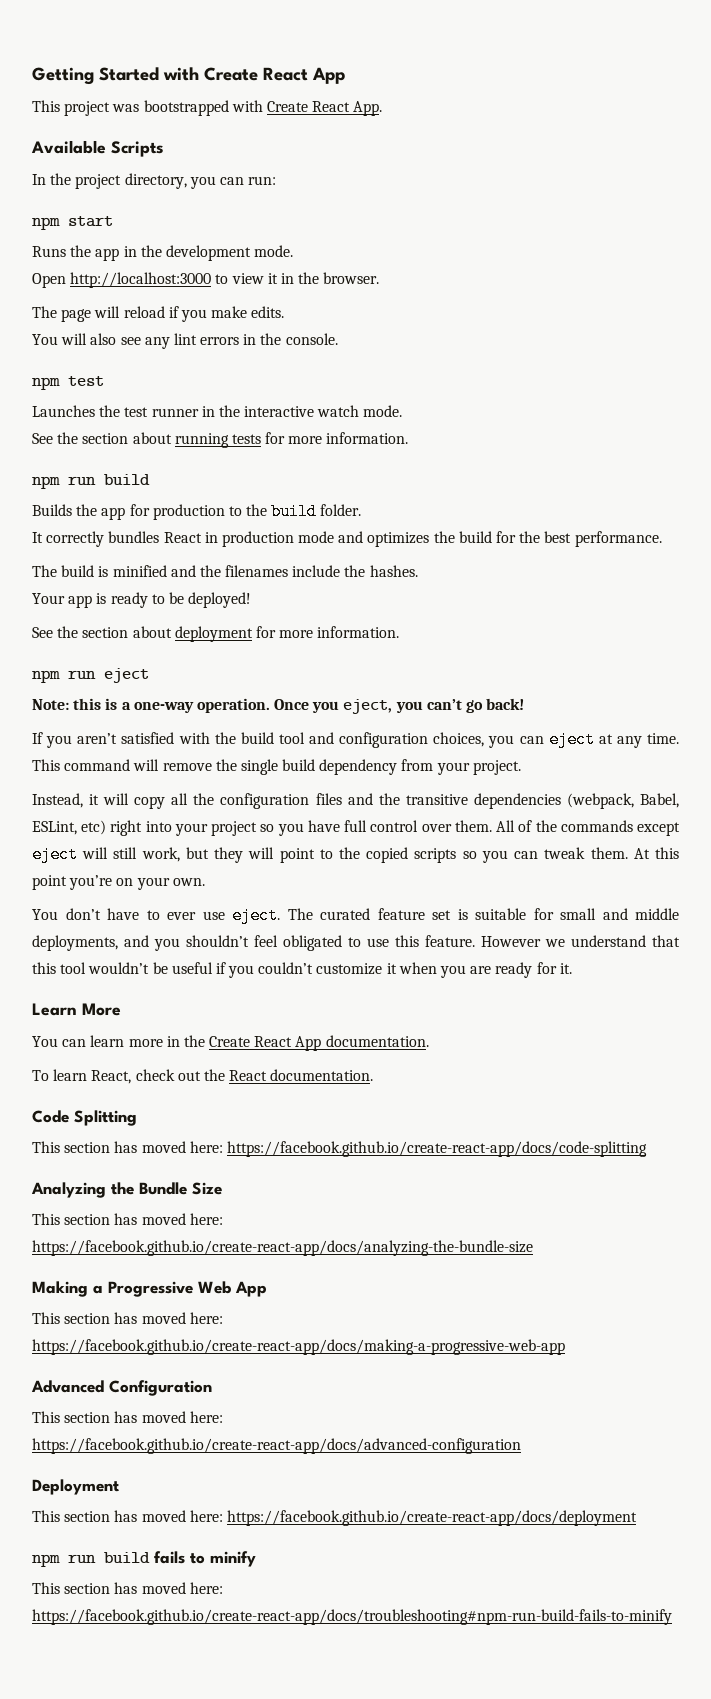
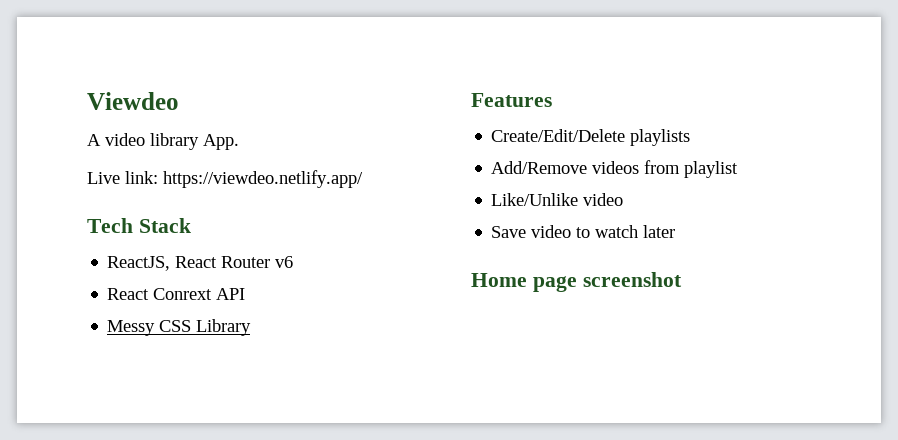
[32,67,345,85] [32,100,383,116] [31,140,164,157] [32,173,277,189] [32,216,113,230] [32,245,294,261] [32,272,380,288] [32,306,285,322] [32,333,338,349] [32,376,104,390] [32,405,403,417] [32,432,409,448] [32,474,150,489] [32,503,362,520] [32,531,662,547] [32,565,418,577] [32,592,252,608] [32,626,400,642] [32,668,149,683] [32,698,525,714] [32,731,679,748] [32,759,521,775] [32,793,680,809] [32,820,681,836] [32,846,679,863] [32,875,205,890] [32,907,679,924] [32,935,680,951] [32,962,572,978] [32,1003,121,1016] [32,1035,429,1051] [32,1069,374,1084] [32,1110,137,1126] [32,1141,647,1157] [31,1182,222,1198] [32,1213,223,1225] [32,1240,533,1256] [32,1281,267,1297] [32,1312,223,1324] [32,1339,565,1355] [31,1380,212,1396] [32,1411,223,1423] [32,1438,521,1454] [32,1479,119,1495] [32,1510,637,1526] [32,1551,256,1567] [32,1582,223,1594] [32,1609,672,1625] Getting Started with Create React App // This project was bootstrapped with Create React App. // Available Scripts // In the project directory, you can run: // npm start // Runs the app in the development mode. // Open http://localhost:3000 to view it in the browser. // The page will reload if you make edits. // You will also see any lint errors in the console. // npm test // Launches the test runner in the interactive watch mode. // See the section about running tests for more information. // npm run build // Builds the app for production to the build folder. // It correctly bundles React in production mode and optimizes the build for the best performance. // The build is minified and the filenames include the hashes. // Your app is ready to be deployed! // See the section about deployment for more information. // npm run eject // Note: this is a one-way operation. Once you eject, you can’t go back! // If you aren’t satisfied with the build tool and configuration choices, you can eject at any time. This command will remove the single build dependency from your project. // Instead, it will copy all the configuration files and the transitive dependencies (webpack, Babel, ESLint, etc) right into your project so you have full control over them. All of the commands except eject will still work, but they will point to the copied scripts so you can tweak them. At this point you’re on your own. // You don’t have to ever use eject. The curated feature set is suitable for small and middle deployments, and you shouldn’t feel obligated to use this feature. However we understand that this tool wouldn’t be useful if you couldn’t customize it when you are ready for it. // Learn More // You can learn more in the Create React App documentation. // To learn React, check out the React documentation. // Code Splitting // This section has moved here: https://facebook.github.io/create-react-app/docs/code-splitting // Analyzing the Bundle Size // This section has moved here: https://facebook.github.io/create-react-app/docs/analyzing-the-bundle-size // Making a Progressive Web App // This section has moved here: https://facebook.github.io/create-react-app/docs/making-a-progressive-web-app // Advanced Configuration // This section has moved here: https://facebook.github.io/create-react-app/docs/advanced-configuration // Deployment // This section has moved here: https://facebook.github.io/create-react-app/docs/deployment // npm run build fails to minify // This section has moved here: https://facebook.github.io/create-react-app/docs/troubleshooting#npm-run-build-fails-to-minify -> [87,92,179,110] [87,133,239,150] [87,170,363,188] [87,218,191,233] [107,256,294,271] [107,288,246,300] [107,319,252,336] [471,93,552,107] [491,129,691,146] [491,160,739,178] [491,193,624,206] [491,225,676,238] [471,272,682,292] Viewdeo // A video library App. // Live link: https://viewdeo.netlify.app/ // Tech Stack // ReactJS, React Router v6 // React Conrext API // Messy CSS Library // Features // Create/Edit/Delete playlists // Add/Remove videos from playlist // Like/Unlike video // Save video to watch later // Home page screenshot

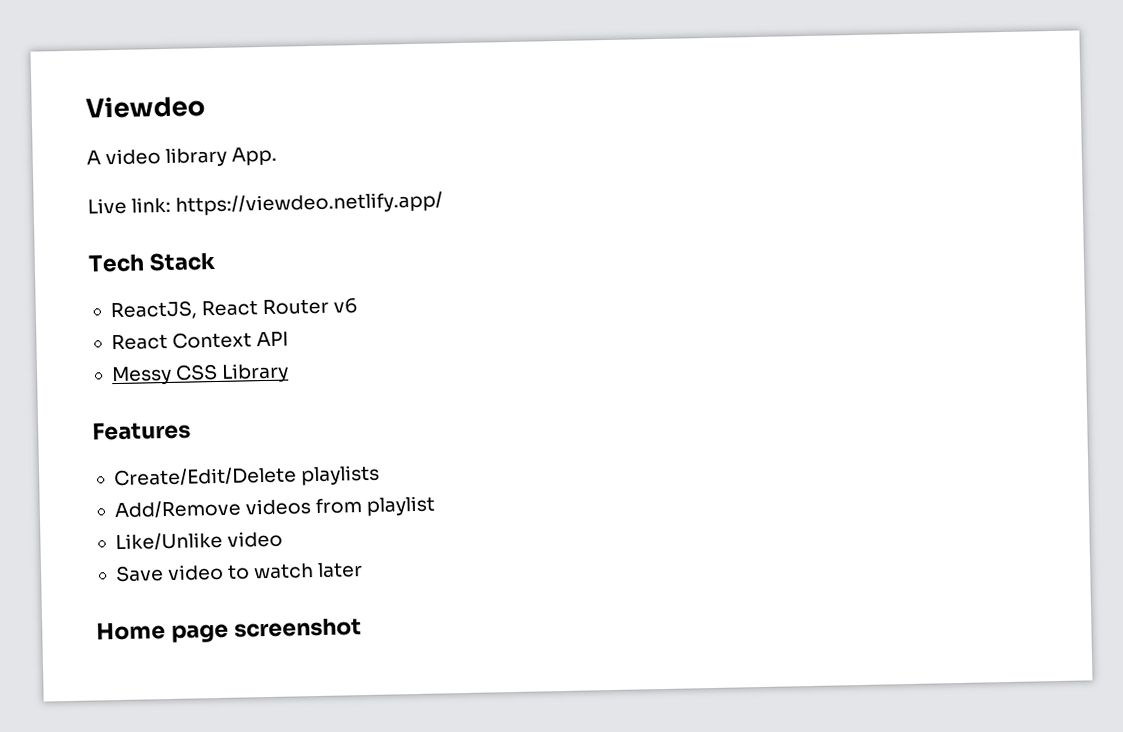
[153,288,213,300] Conrext -> [172,331,253,349] Context

